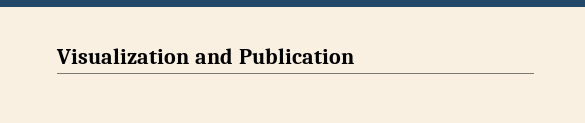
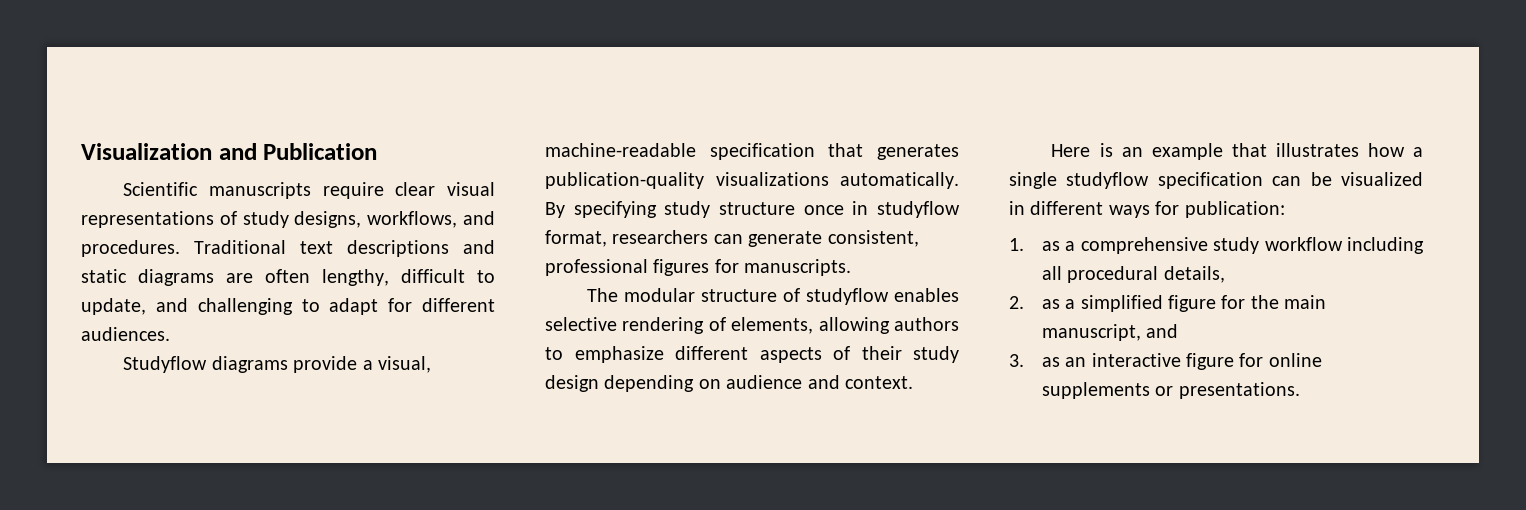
(354, 56) none -> [123,182,495,199] [81,211,496,228] [81,240,495,257] [81,269,495,286] [81,298,495,315] [81,327,170,341] [123,356,432,373] [545,143,959,160] [545,172,959,189] [545,201,960,218] [545,230,919,247] [545,259,852,276] [587,288,959,305] [545,317,959,334] [545,346,959,363] [545,375,913,392] [1051,143,1423,160] [1009,172,1423,189] [1009,201,1285,218] [1009,237,1424,254] [1041,266,1225,283] [1009,295,1327,312] [1041,324,1179,341] [1009,353,1322,370] [1041,382,1300,399] // Scientific manuscripts require clear visual representations of study designs, workflows, and procedures. Traditional text descriptions and static diagrams are often lengthy, difficult to update, and challenging to adapt for different audiences. // Studyflow diagrams provide a visual, machine-readable specification that generates publication-quality visualizations automatically. By specifying study structure once in studyflow format, researchers can generate consistent, professional figures for manuscripts. // The modular structure of studyflow enables selective rendering of elements, allowing authors to emphasize different aspects of their study design depending on audience and context. // Here is an example that illustrates how a single studyflow specification can be visualized in different ways for publication: // 1. as a comprehensive study workflow including all procedural details, // 2. as a simplified figure for the main manuscript, and // 3. as an interactive figure for online supplements or presentations.

